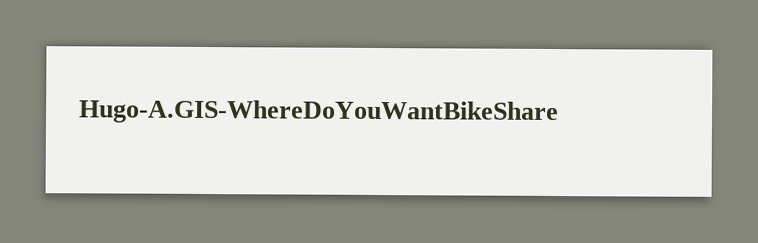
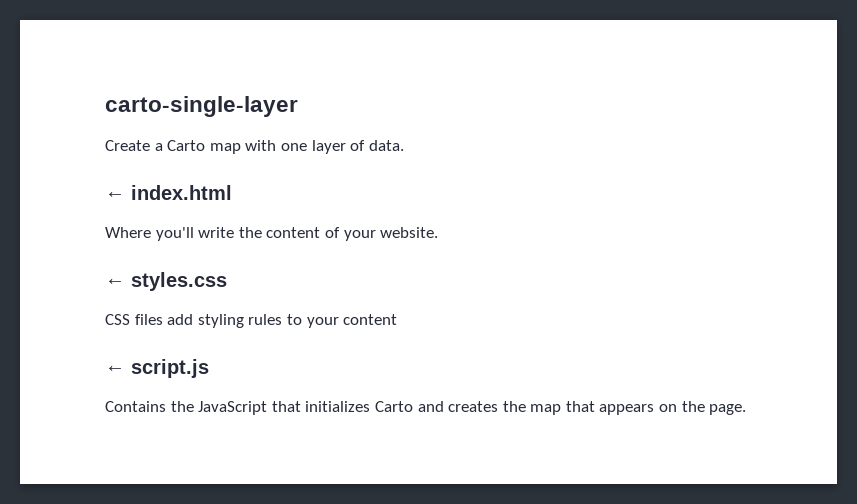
[78,99,559,126] Hugo-A.GIS-WhereDoYouWantBikeShare -> [105,96,298,117] [105,140,404,154] [105,185,232,200] [105,227,439,241] [105,272,227,291] [105,314,398,328] [105,359,209,378] [105,401,747,415] carto-single-layer // Create a Carto map with one layer of data. // ← index.html // Where you'll write the content of your website. // ← styles.css // CSS files add styling rules to your content // ← script.js // Contains the JavaScript that initializes Carto and creates the map that appears on the page.

